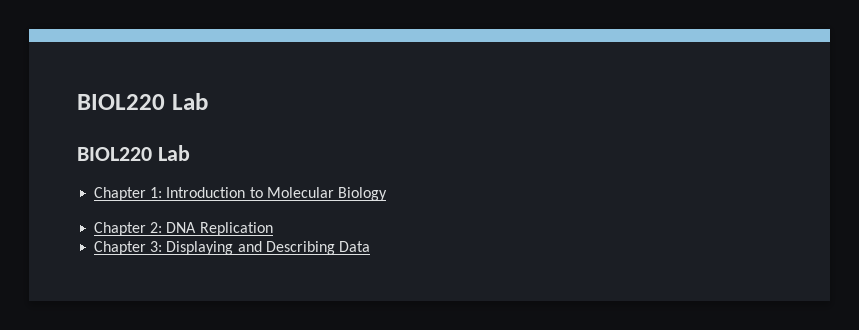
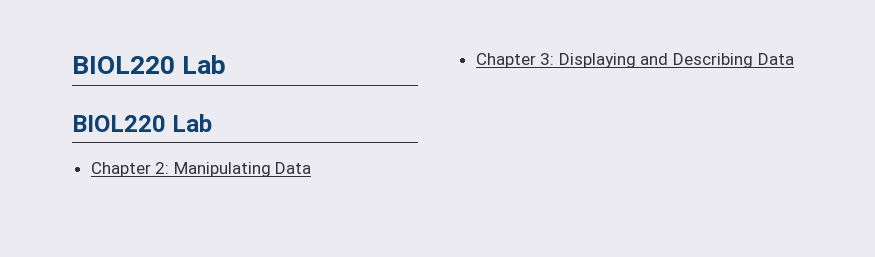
[94,187,387,201] // Chapter 1: Introduction to Molecular Biology -> (213, 123) none
[166,222,273,236] DNA Replication -> [173,162,312,177] Manipulating Data

